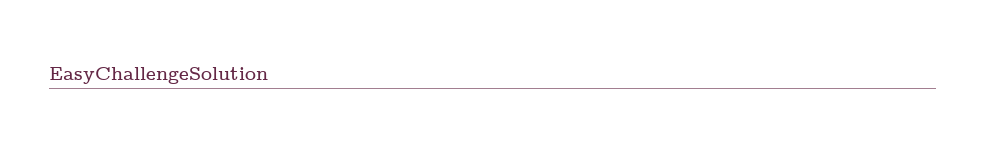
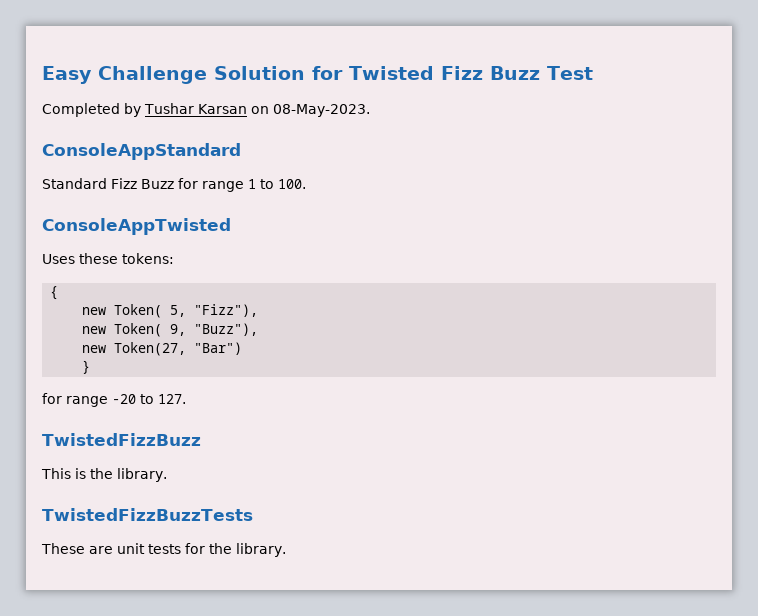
[49,67,268,84] EasyChallengeSolution -> [42,66,593,84] [42,103,370,117] [42,143,241,160] [42,178,306,192] [42,218,231,235] [42,253,174,264] [50,286,59,300] [82,304,259,318] [82,323,259,337] [82,342,243,356] [82,360,91,374] [42,393,186,407] [42,433,201,446] [41,468,167,482] [42,508,253,521] [41,543,286,557] Easy Challenge Solution for Twisted Fizz Buzz Test // Completed by Tushar Karsan on 08-May-2023. // ConsoleAppStandard // Standard Fizz Buzz for range 1 to 100. // ConsoleAppTwisted // Uses these tokens: // { // new Token( 5, "Fizz"), // new Token( 9, "Buzz"), // new Token(27, "Bar") // } // for range -20 to 127. // TwistedFizzBuzz // This is the library. // TwistedFizzBuzzTests // These are unit tests for the library.

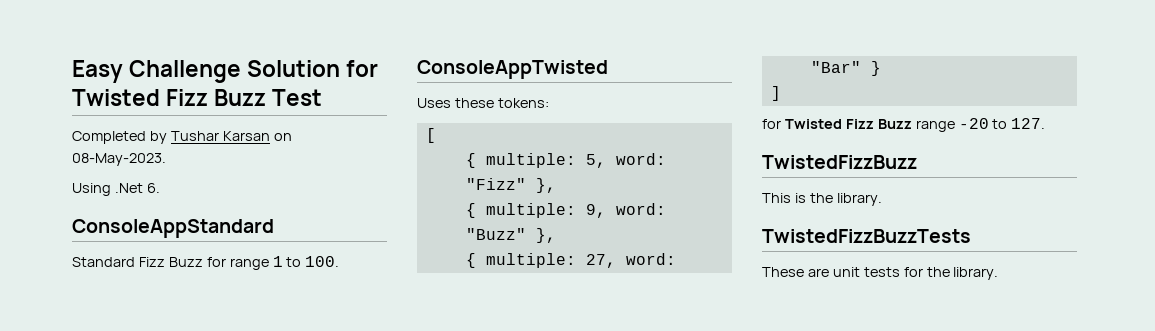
(370, 110) none -> [72,183,160,196] // Using .Net 6.
[50,286,59,300] [82,304,259,318] [82,323,259,337] [82,342,243,356] // { // new Token( 5, "Fizz"), // new Token( 9, "Buzz"), // new Token(27, "Bar") // -> [425,128,436,143] [465,153,666,168] [465,178,556,193] [465,203,666,218] [465,228,556,243] [465,253,676,268] [810,61,861,73] // [ // { multiple: 5, word: "Fizz" }, // { multiple: 9, word: "Buzz" }, // { multiple: 27, word: "Bar"
[42,393,62,404] // for -> [770,86,781,101] [762,119,912,129] // ] // for Twisted Fizz Buzz

